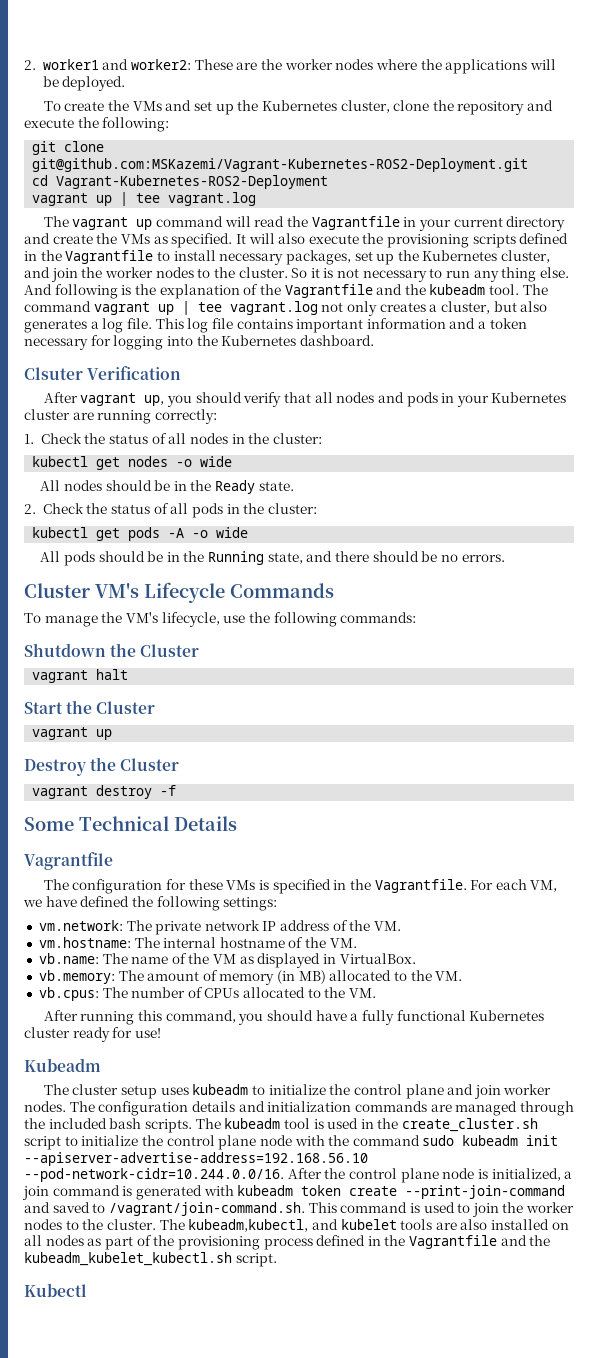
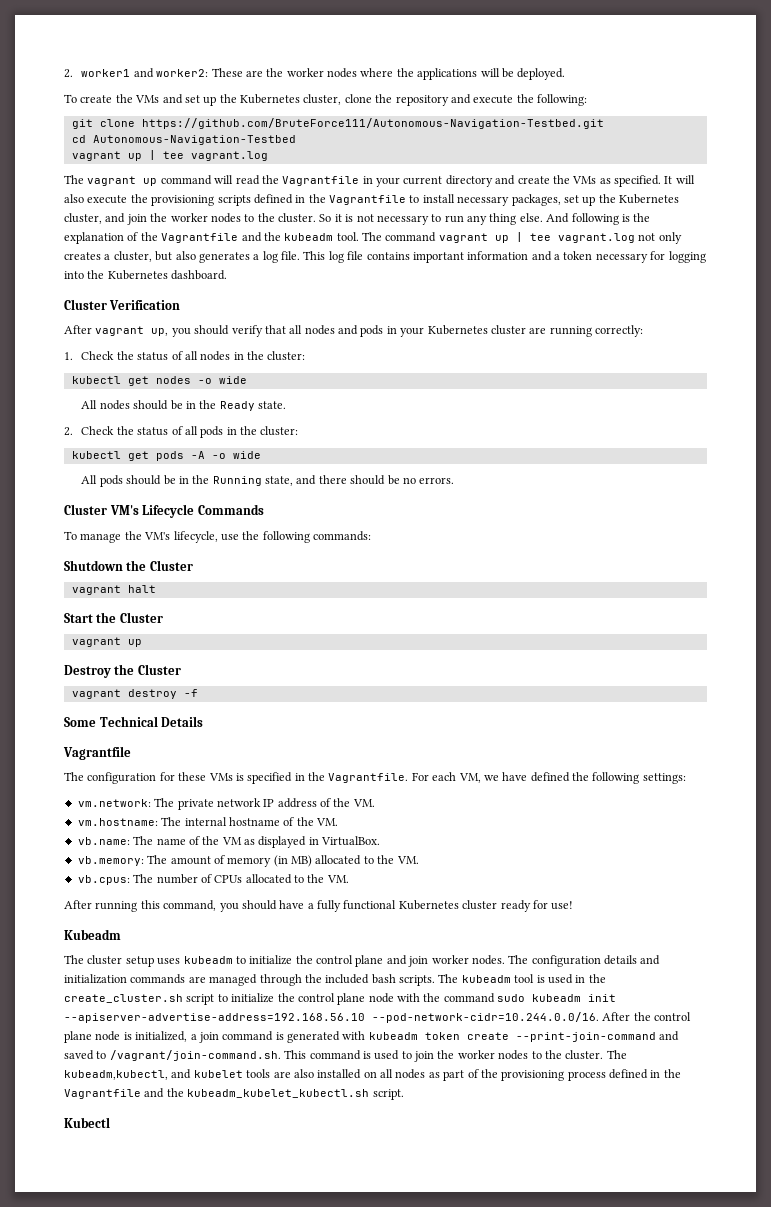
[32,158,529,172] git@github.com:MSKazemi/Vagrant-Kubernetes-ROS2-Deployment.git -> [141,118,604,129] https://github.com/BruteForce111/Autonomous-Navigation-Testbed.git
[56,175,329,189] Vagrant-Kubernetes-ROS2-Deployment -> [92,135,296,145] Autonomous-Navigation-Testbed
[24,367,83,380] Clsuter -> [64,299,107,310] Cluster

